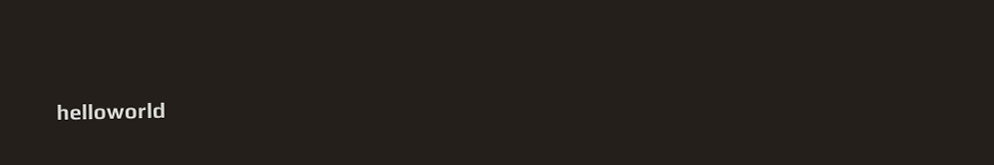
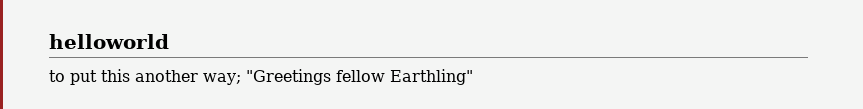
(166, 111) none -> [49,69,473,85] // to put this another way; "Greetings fellow Earthling"

